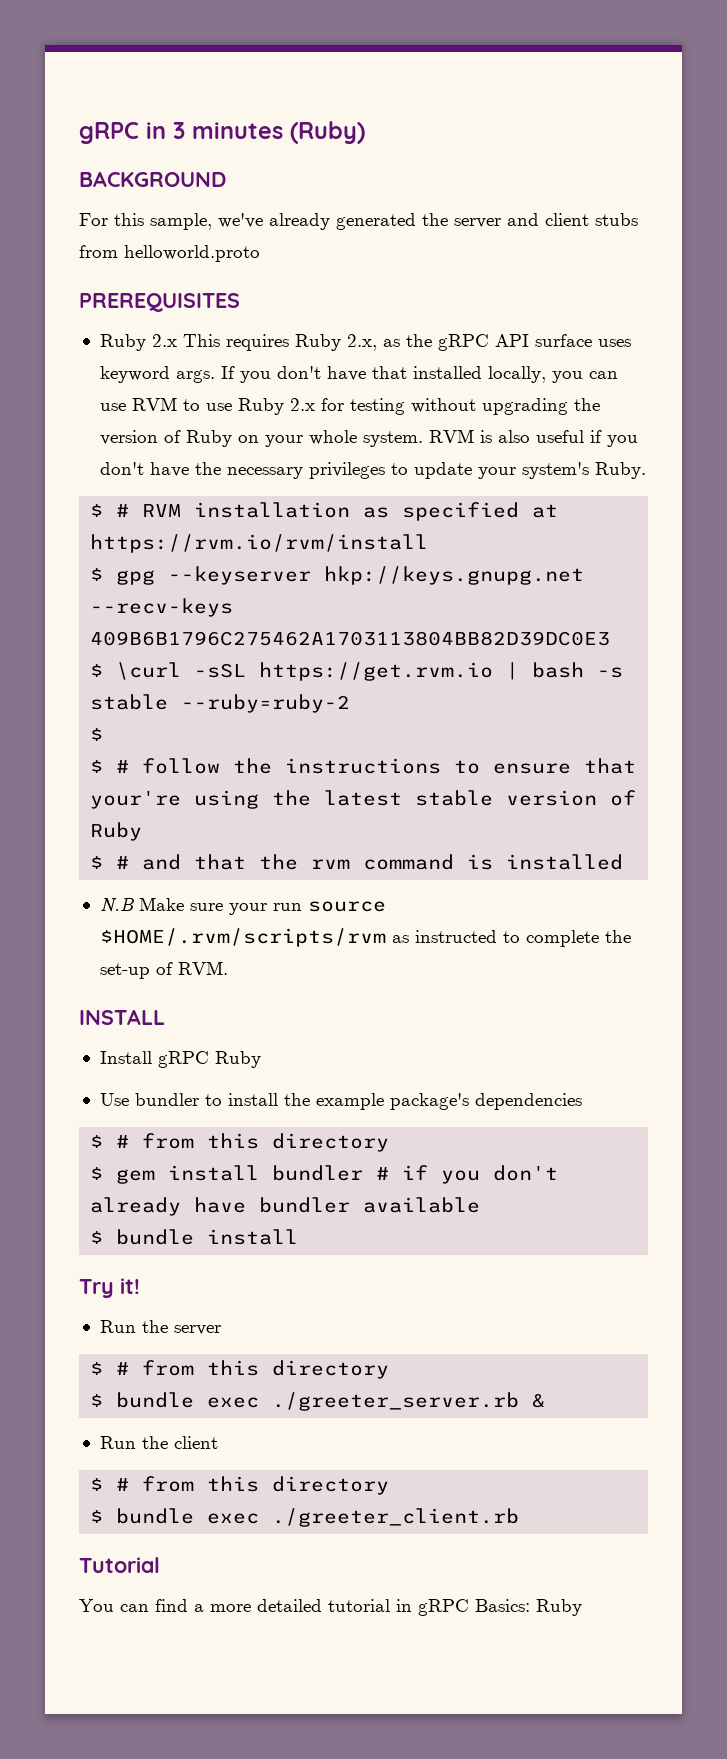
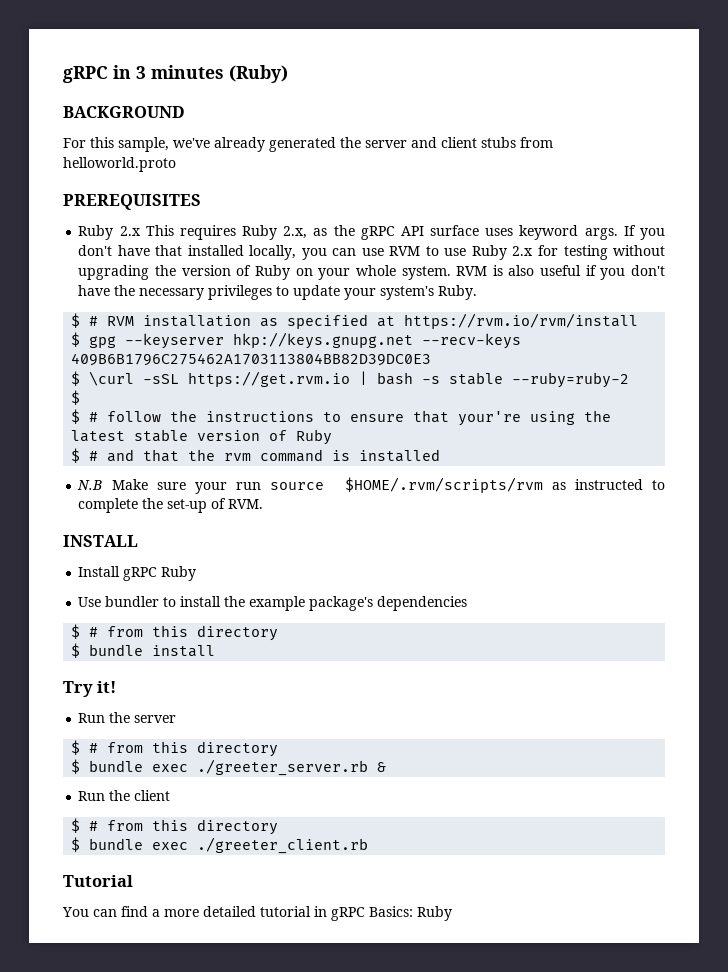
[90,1165,559,1184] [90,1197,481,1216] // $ gem install bundler # if you don't already have bundler available -> (279, 633) none

